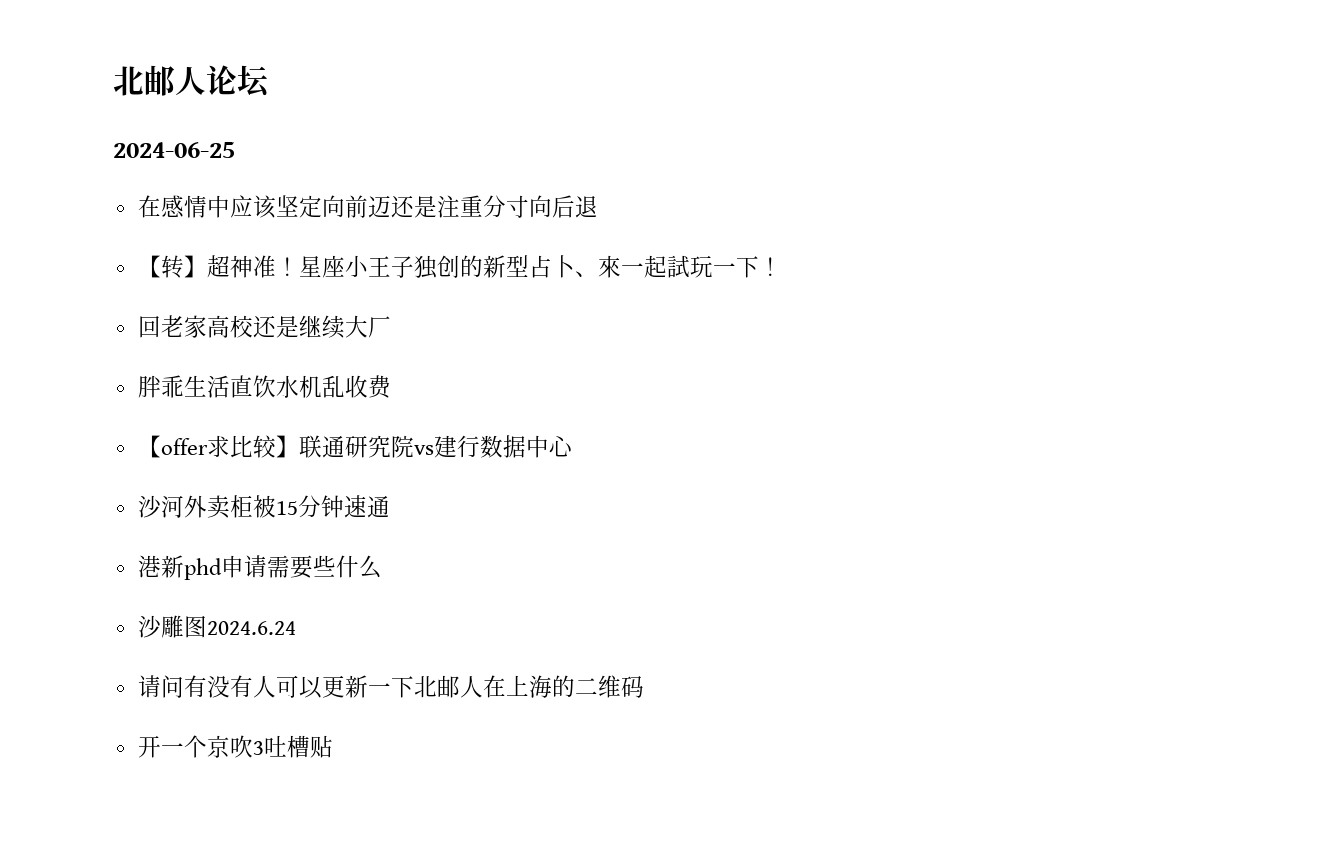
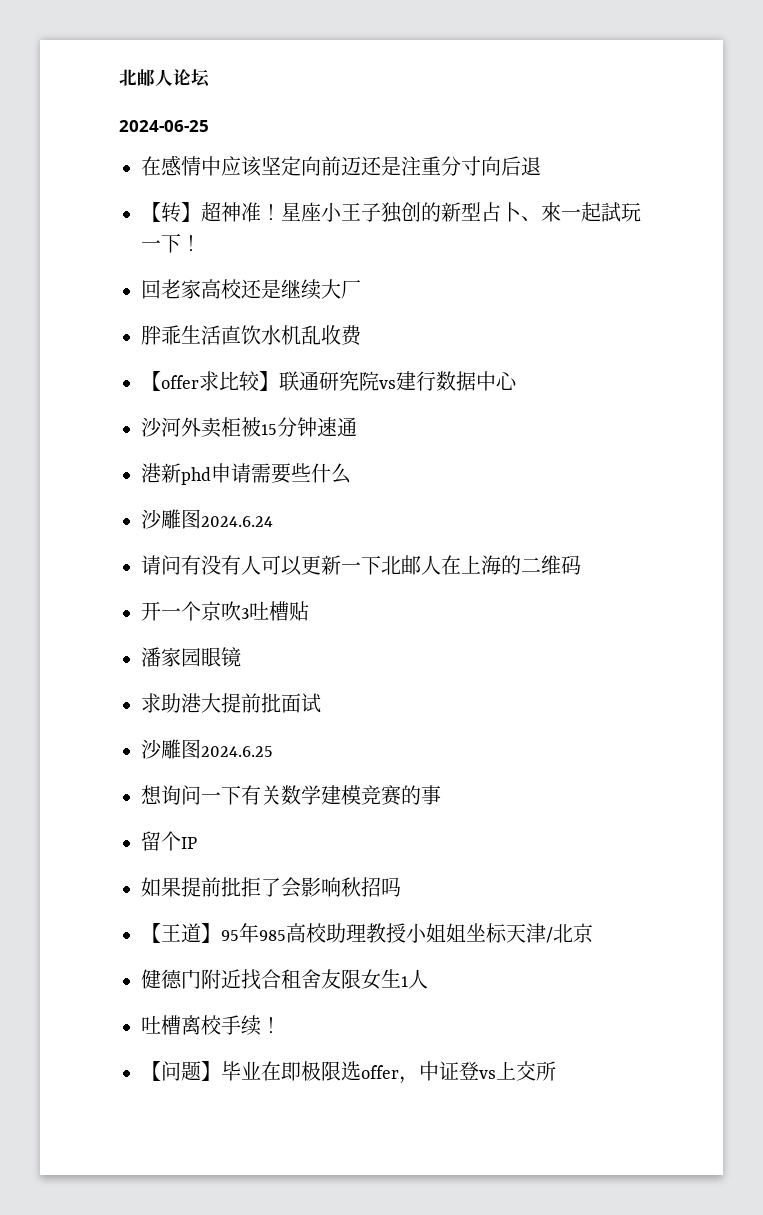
(333, 746) none -> [141,647,241,667] [141,693,321,713] [141,739,273,759] [141,785,441,806] [141,831,197,851] [141,877,401,898] [141,923,593,943] [141,969,428,990] [141,1015,281,1036] [141,1061,556,1084] // 潘家园眼镜 // 求助港大提前批面试 // 沙雕图2024.6.25 // 想询问一下有关数学建模竞赛的事 // 留个IP // 如果提前批拒了会影响秋招吗 // 【王道】95年985高校助理教授小姐姐坐标天津/北京 // 健德门附近找合租舍友限女生1人 // 吐槽离校手续！ // 【问题】毕业在即极限选offer，中证登vs上交所

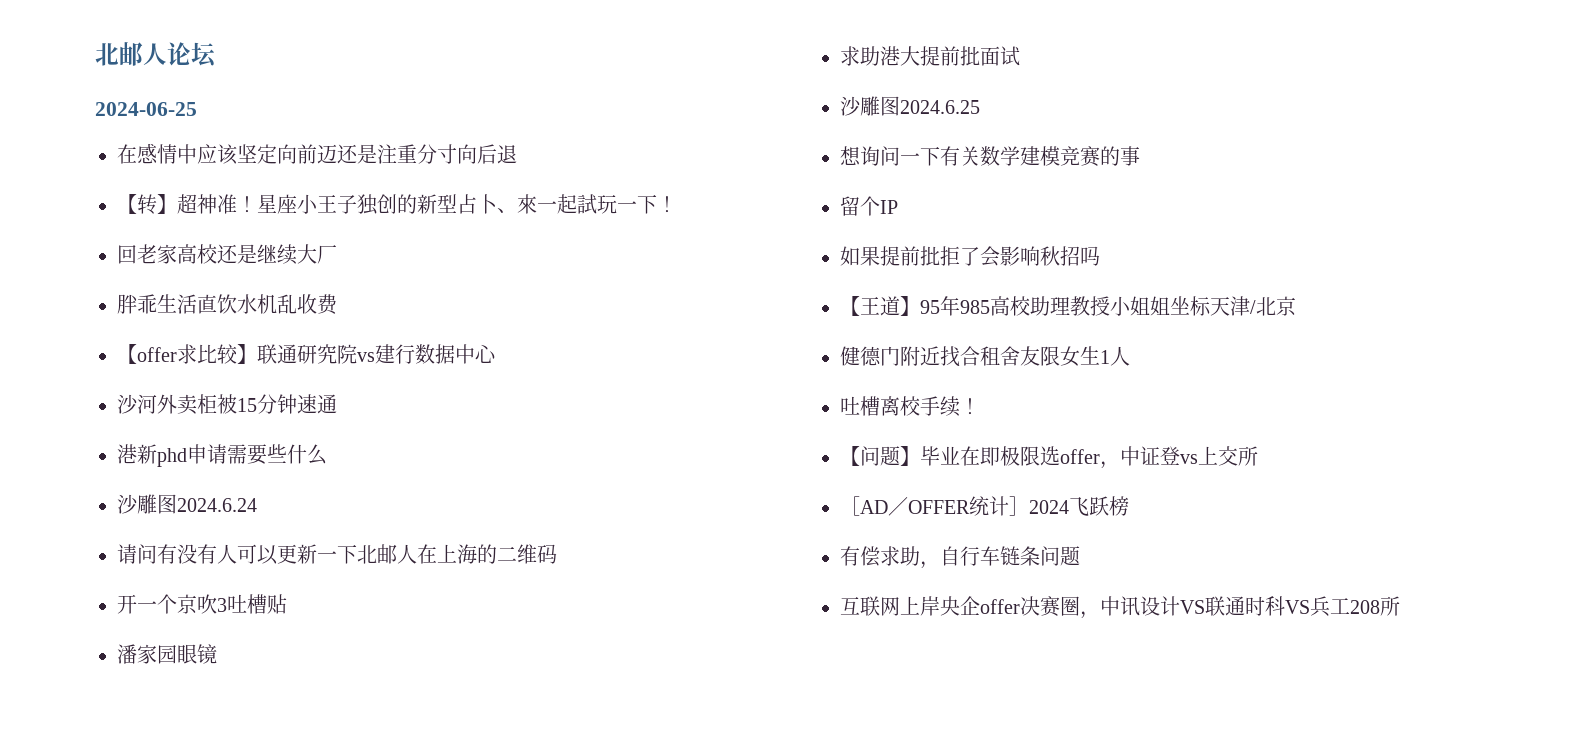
(556, 1071) none -> [840,496,1129,516] [840,546,1080,569] [840,596,1400,619] // ［AD／OFFER统计］2024飞跃榜 // 有偿求助，自行车链条问题 // 互联网上岸央企offer决赛圈，中讯设计VS联通时科VS兵工208所

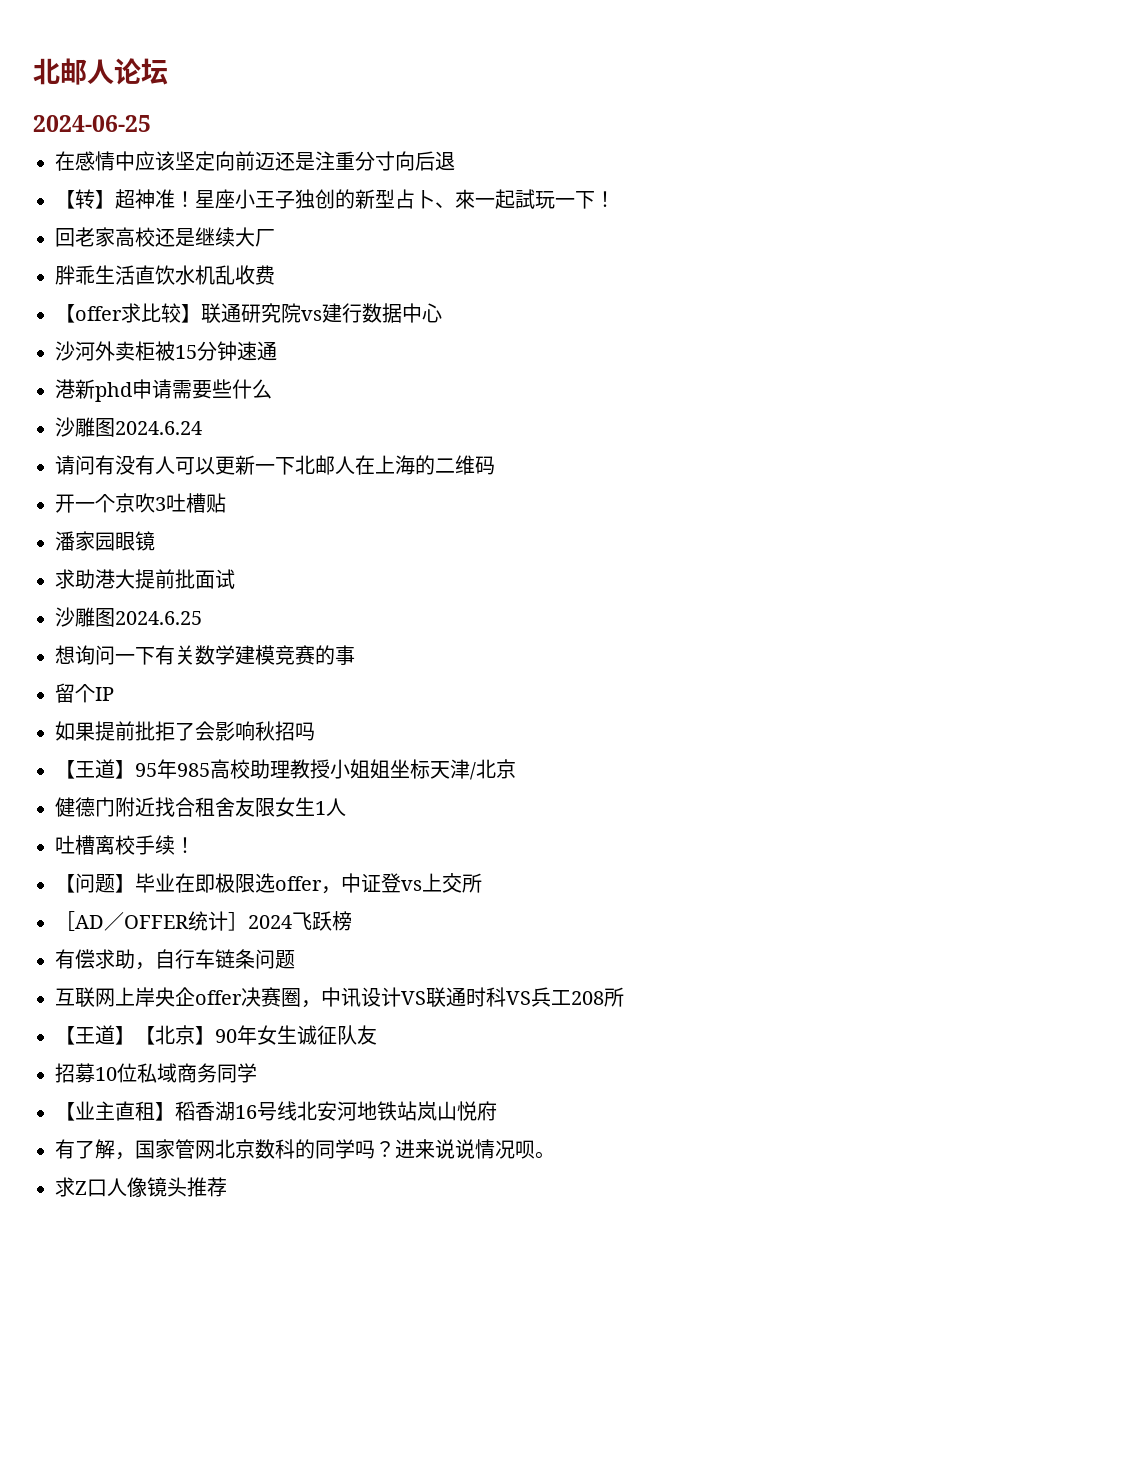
(1400, 606) none -> [55,1025,377,1045] [55,1063,257,1083] [55,1101,497,1121] [55,1139,555,1160] [55,1177,227,1197] // 【王道】【北京】90年女生诚征队友 // 招募10位私域商务同学 // 【业主直租】稻香湖16号线北安河地铁站岚山悦府 // 有了解，国家管网北京数科的同学吗？进来说说情况呗。 // 求Z口人像镜头推荐

